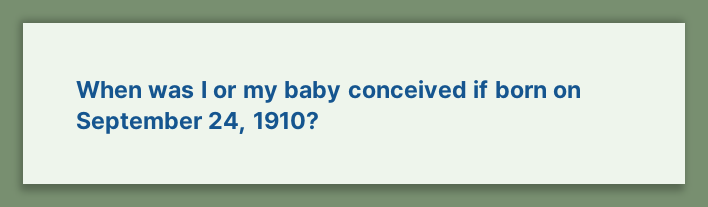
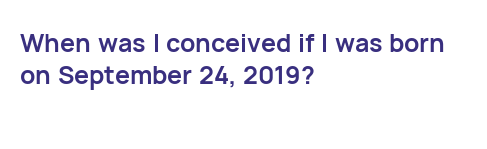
[213,80,489,103] or my baby conceived if -> [166,34,383,52] conceived if I was
[252,111,319,130] 1910? -> [243,66,316,84] 2019?

